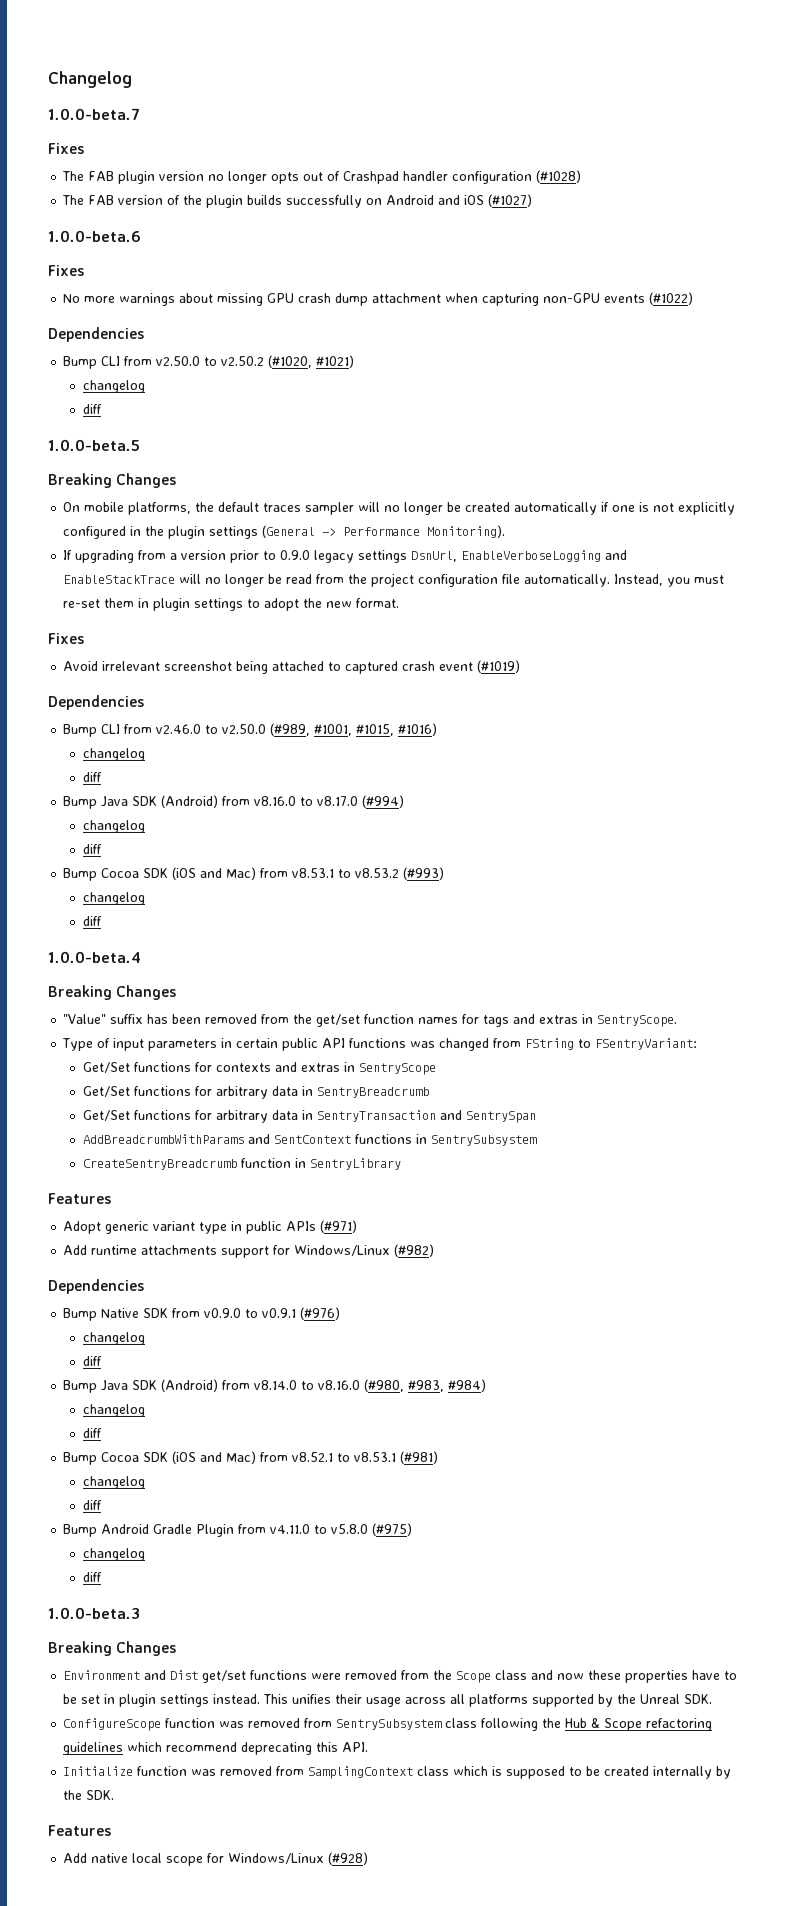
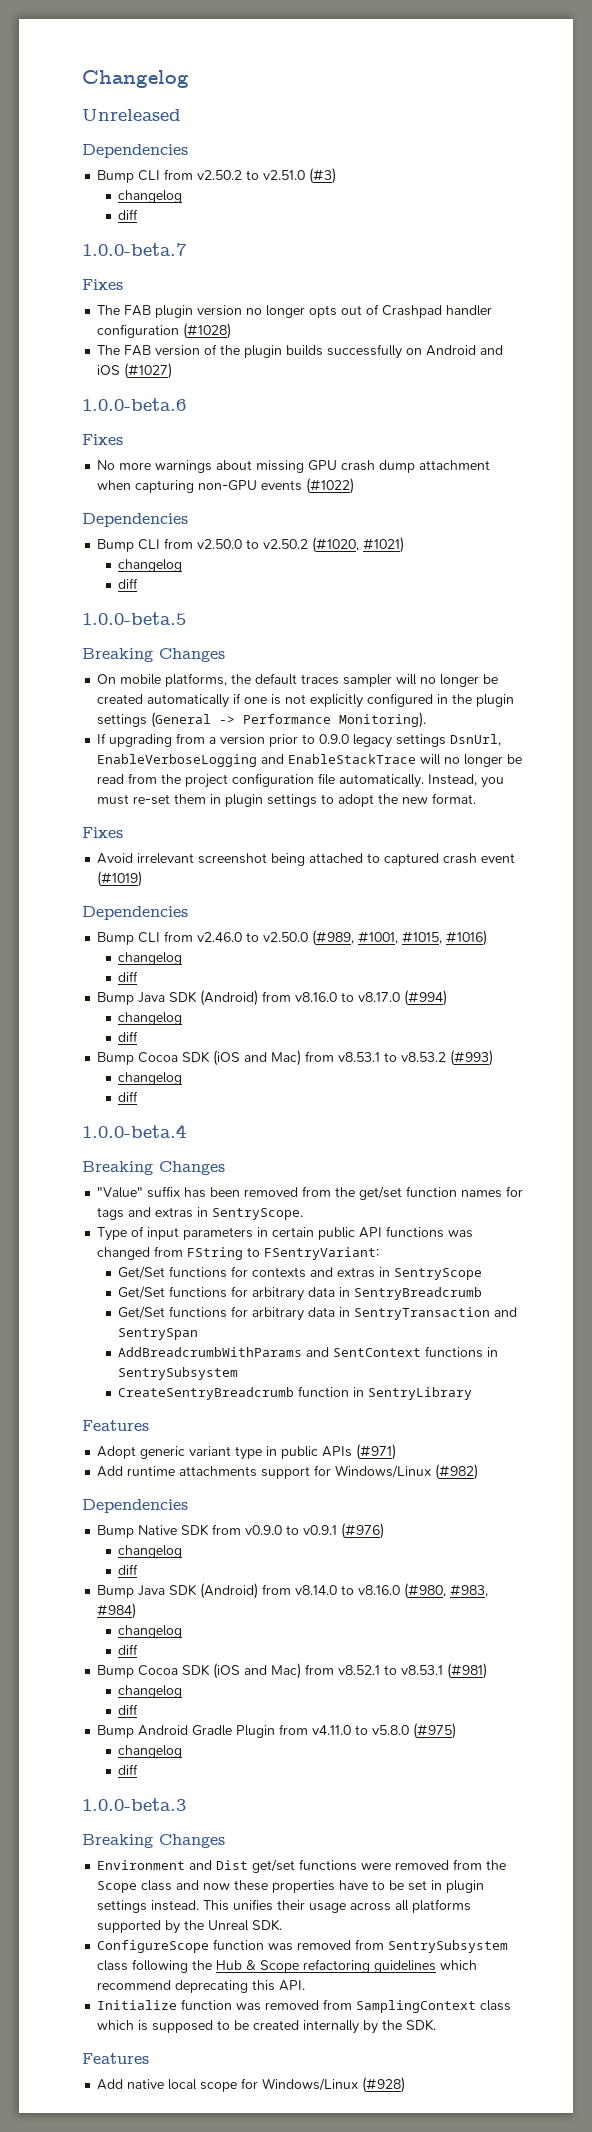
(132, 79) none -> [82,109,181,121] [82,144,188,158] [97,168,337,184] [118,190,183,203] [118,209,139,220] // Unreleased // Dependencies // Bump CLI from v2.50.2 to v2.51.0 (#3) // changelog // diff

